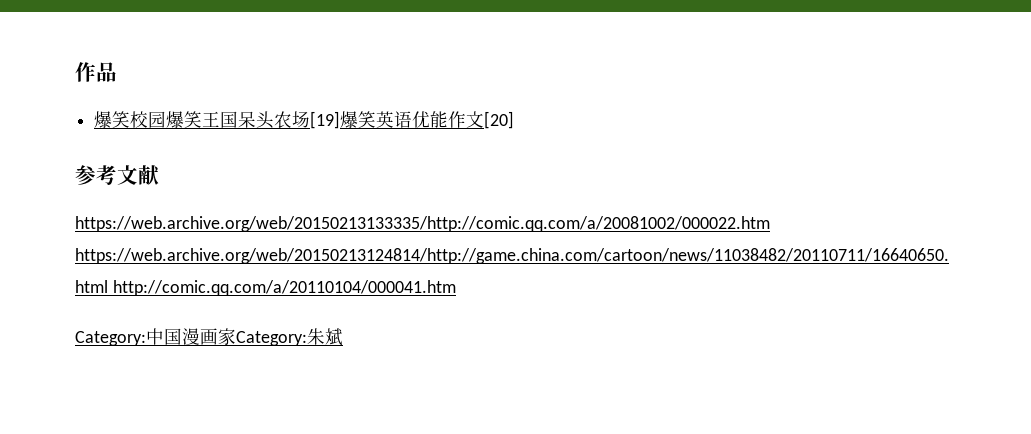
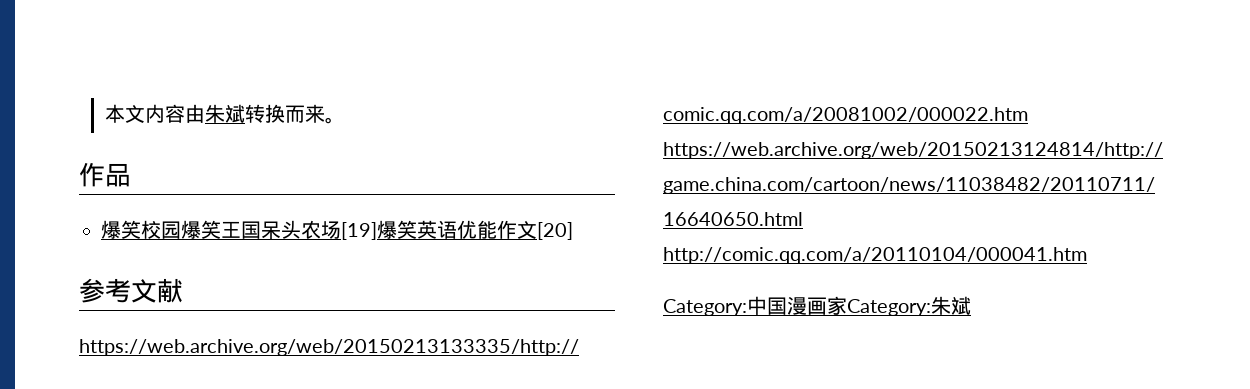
(75, 72) none -> [104,104,345,124] 本文内容由朱斌转换而来。 //

